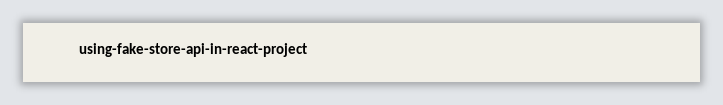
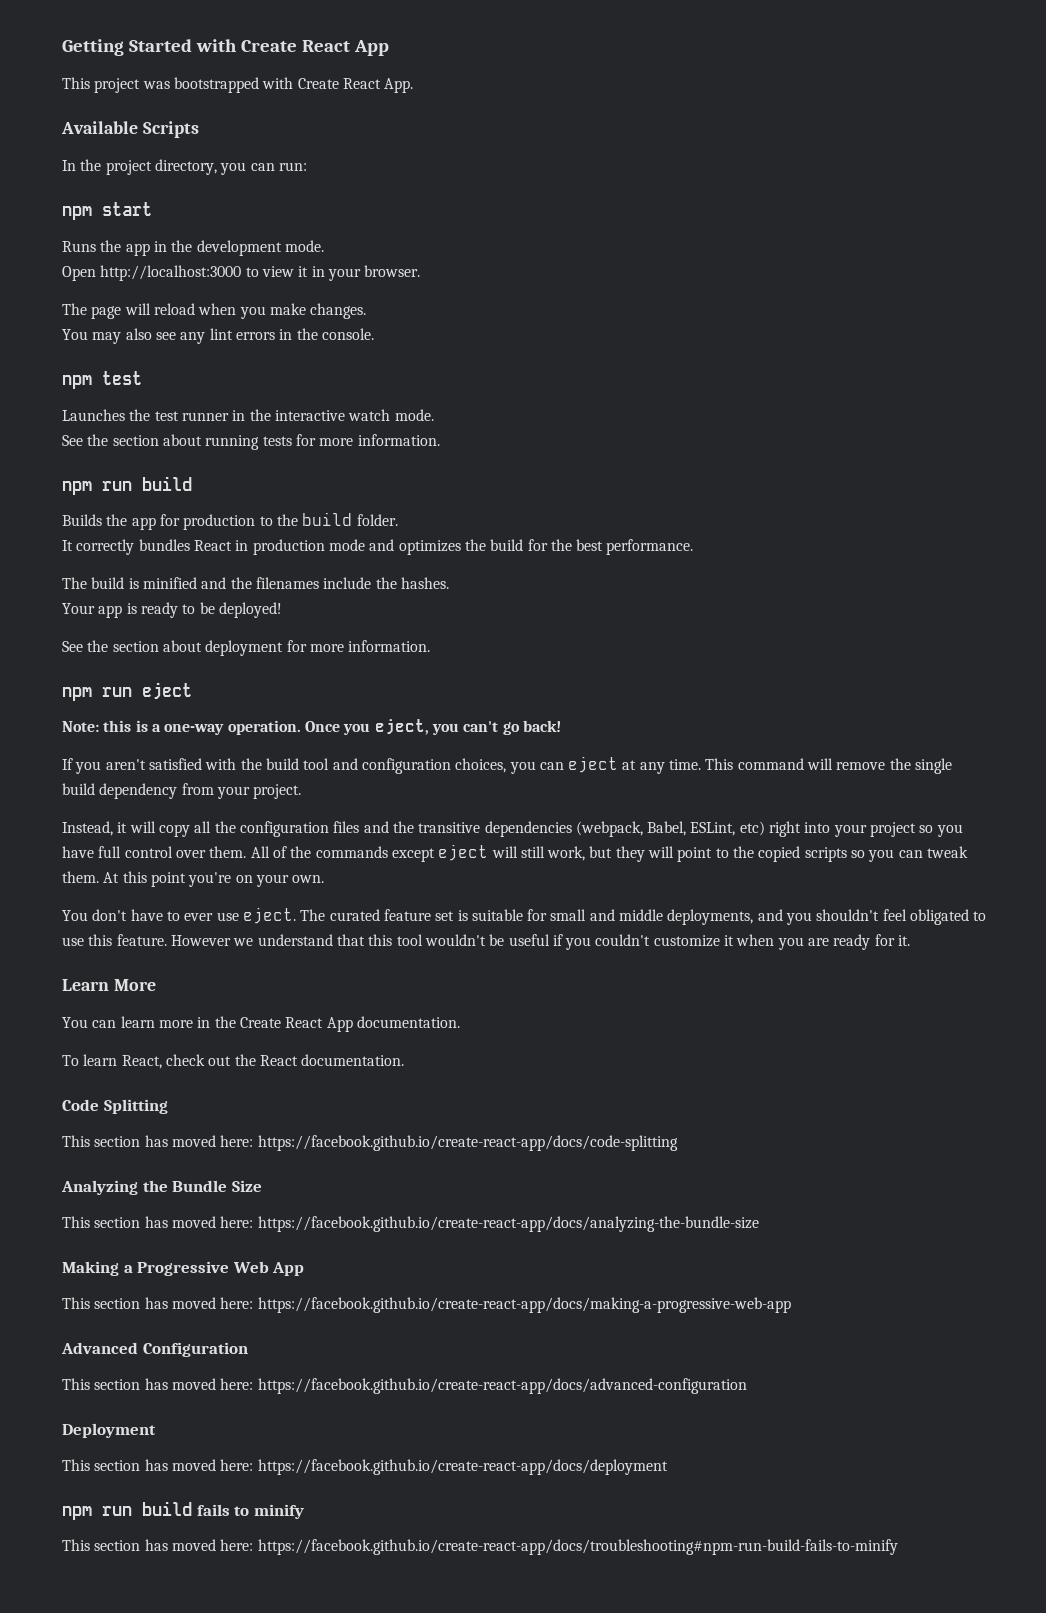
[79,43,307,57] using-fake-store-api-in-react-project -> [62,39,389,56] [62,77,414,93] [61,121,199,138] [62,159,307,175] [62,202,152,220] [62,240,324,256] [62,265,421,281] [62,303,367,319] [62,328,374,344] [62,371,142,389] [62,409,434,421] [62,434,440,450] [62,476,192,495] [62,512,398,530] [62,539,694,555] [62,577,449,589] [62,602,282,618] [62,640,431,656] [62,682,192,701] [62,719,561,735] [62,756,953,774] [62,783,302,799] [62,821,963,837] [62,844,969,862] [62,871,325,887] [62,907,987,925] [62,934,911,950] [62,979,156,991] [62,1016,460,1032] [62,1054,405,1069] [62,1099,168,1114] [62,1135,678,1151] [61,1180,262,1195] [62,1216,759,1232] [62,1261,305,1276] [62,1297,791,1313] [61,1342,248,1357] [62,1378,747,1394] [62,1423,156,1438] [62,1459,668,1475] [62,1501,304,1520] [62,1539,898,1555] Getting Started with Create React App // This project was bootstrapped with Create React App. // Available Scripts // In the project directory, you can run: // npm start // Runs the app in the development mode. // Open http://localhost:3000 to view it in your browser. // The page will reload when you make changes. // You may also see any lint errors in the console. // npm test // Launches the test runner in the interactive watch mode. // See the section about running tests for more information. // npm run build // Builds the app for production to the build folder. // It correctly bundles React in production mode and optimizes the build for the best performance. // The build is minified and the filenames include the hashes. // Your app is ready to be deployed! // See the section about deployment for more information. // npm run eject // Note: this is a one-way operation. Once you eject, you can't go back! // If you aren't satisfied with the build tool and configuration choices, you can eject at any time. This command will remove the single build dependency from your project. // Instead, it will copy all the configuration files and the transitive dependencies (webpack, Babel, ESLint, etc) right into your project so you have full control over them. All of the commands except eject will still work, but they will point to the copied scripts so you can tweak them. At this point you're on your own. // You don't have to ever use eject. The curated feature set is suitable for small and middle deployments, and you shouldn't feel obligated to use this feature. However we understand that this tool wouldn't be useful if you couldn't customize it when you are ready for it. // Learn More // You can learn more in the Create React App documentation. // To learn React, check out the React documentation. // Code Splitting // This section has moved here: https://facebook.github.io/create-react-app/docs/code-splitting // Analyzing the Bundle Size // This section has moved here: https://facebook.github.io/create-react-app/docs/analyzing-the-bundle-size // Making a Progressive Web App // This section has moved here: https://facebook.github.io/create-react-app/docs/making-a-progressive-web-app // Advanced Configuration // This section has moved here: https://facebook.github.io/create-react-app/docs/advanced-configuration // Deployment // This section has moved here: https://facebook.github.io/create-react-app/docs/deployment // npm run build fails to minify // This section has moved here: https://facebook.github.io/create-react-app/docs/troubleshooting#npm-run-build-fails-to-minify

